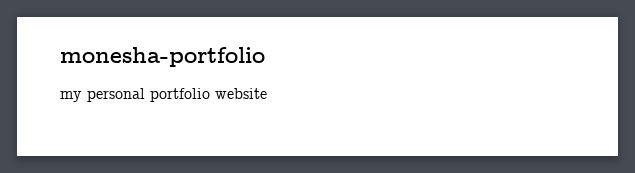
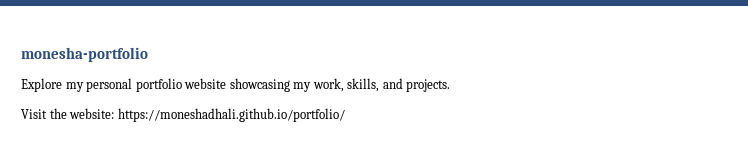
(265, 57) none -> [21,78,62,92] Explore
(267, 93) none -> [229,78,451,92] [21,108,345,122] showcasing my work, skills, and projects. // Visit the website: https://moneshadhali.github.io/portfolio/

